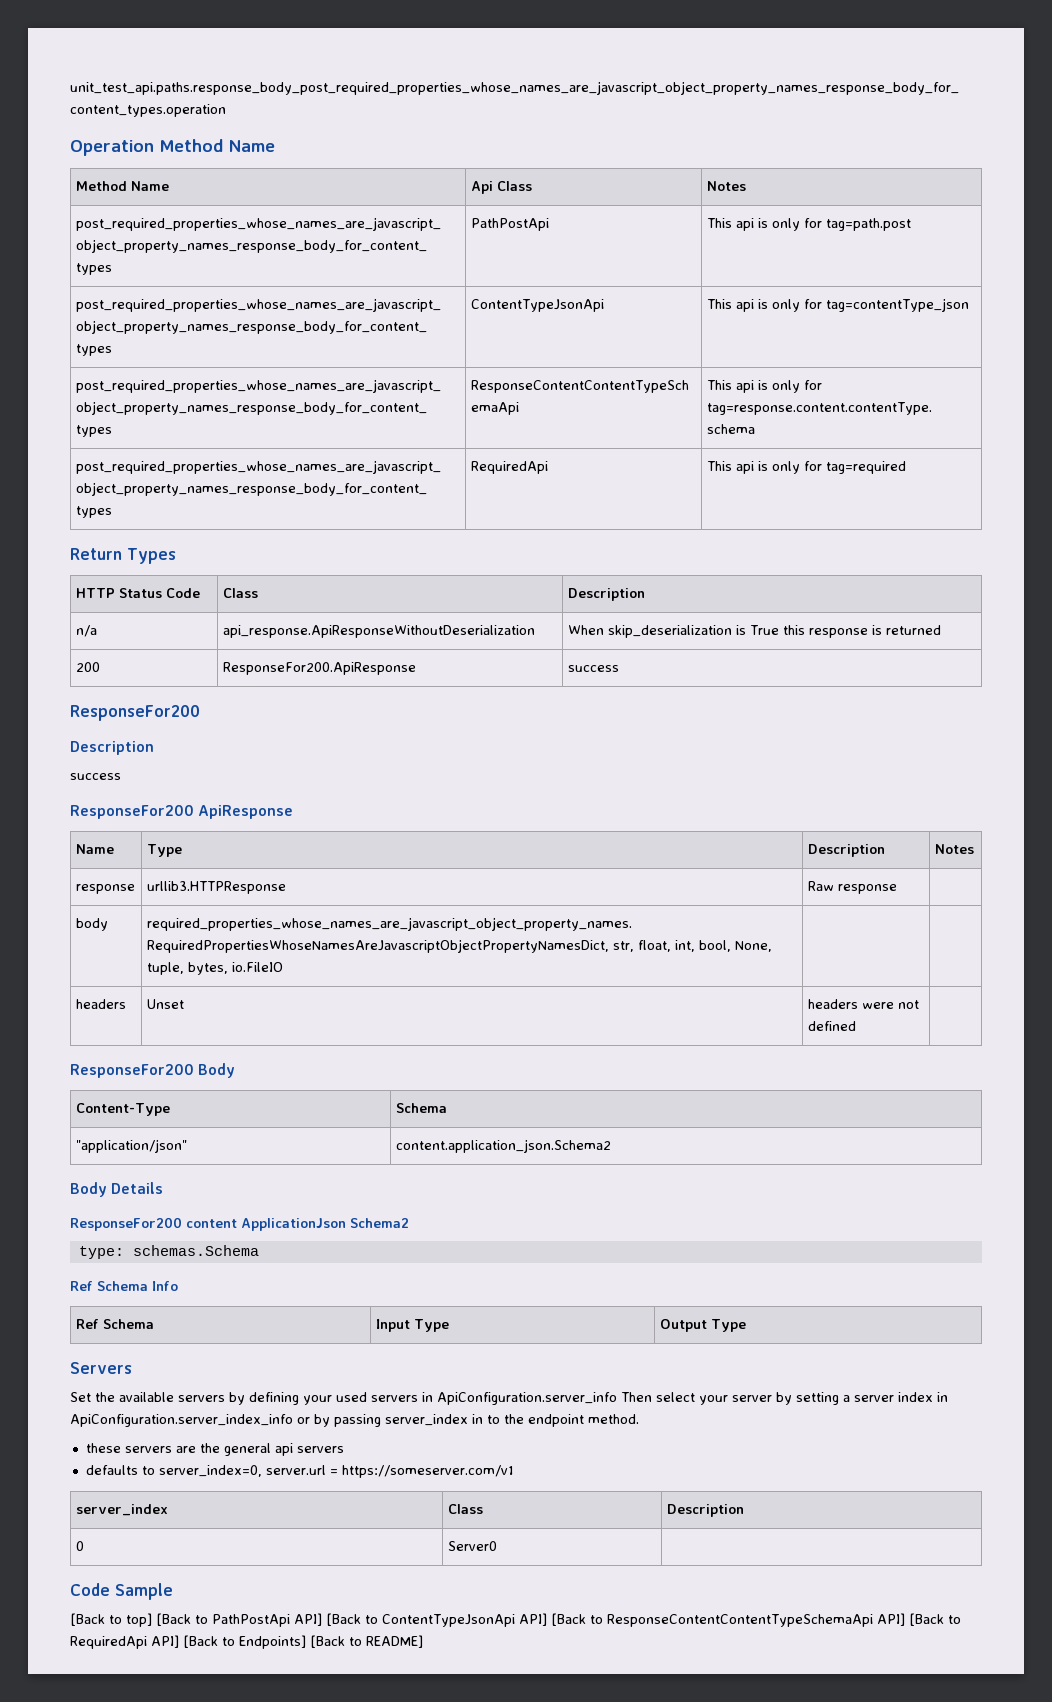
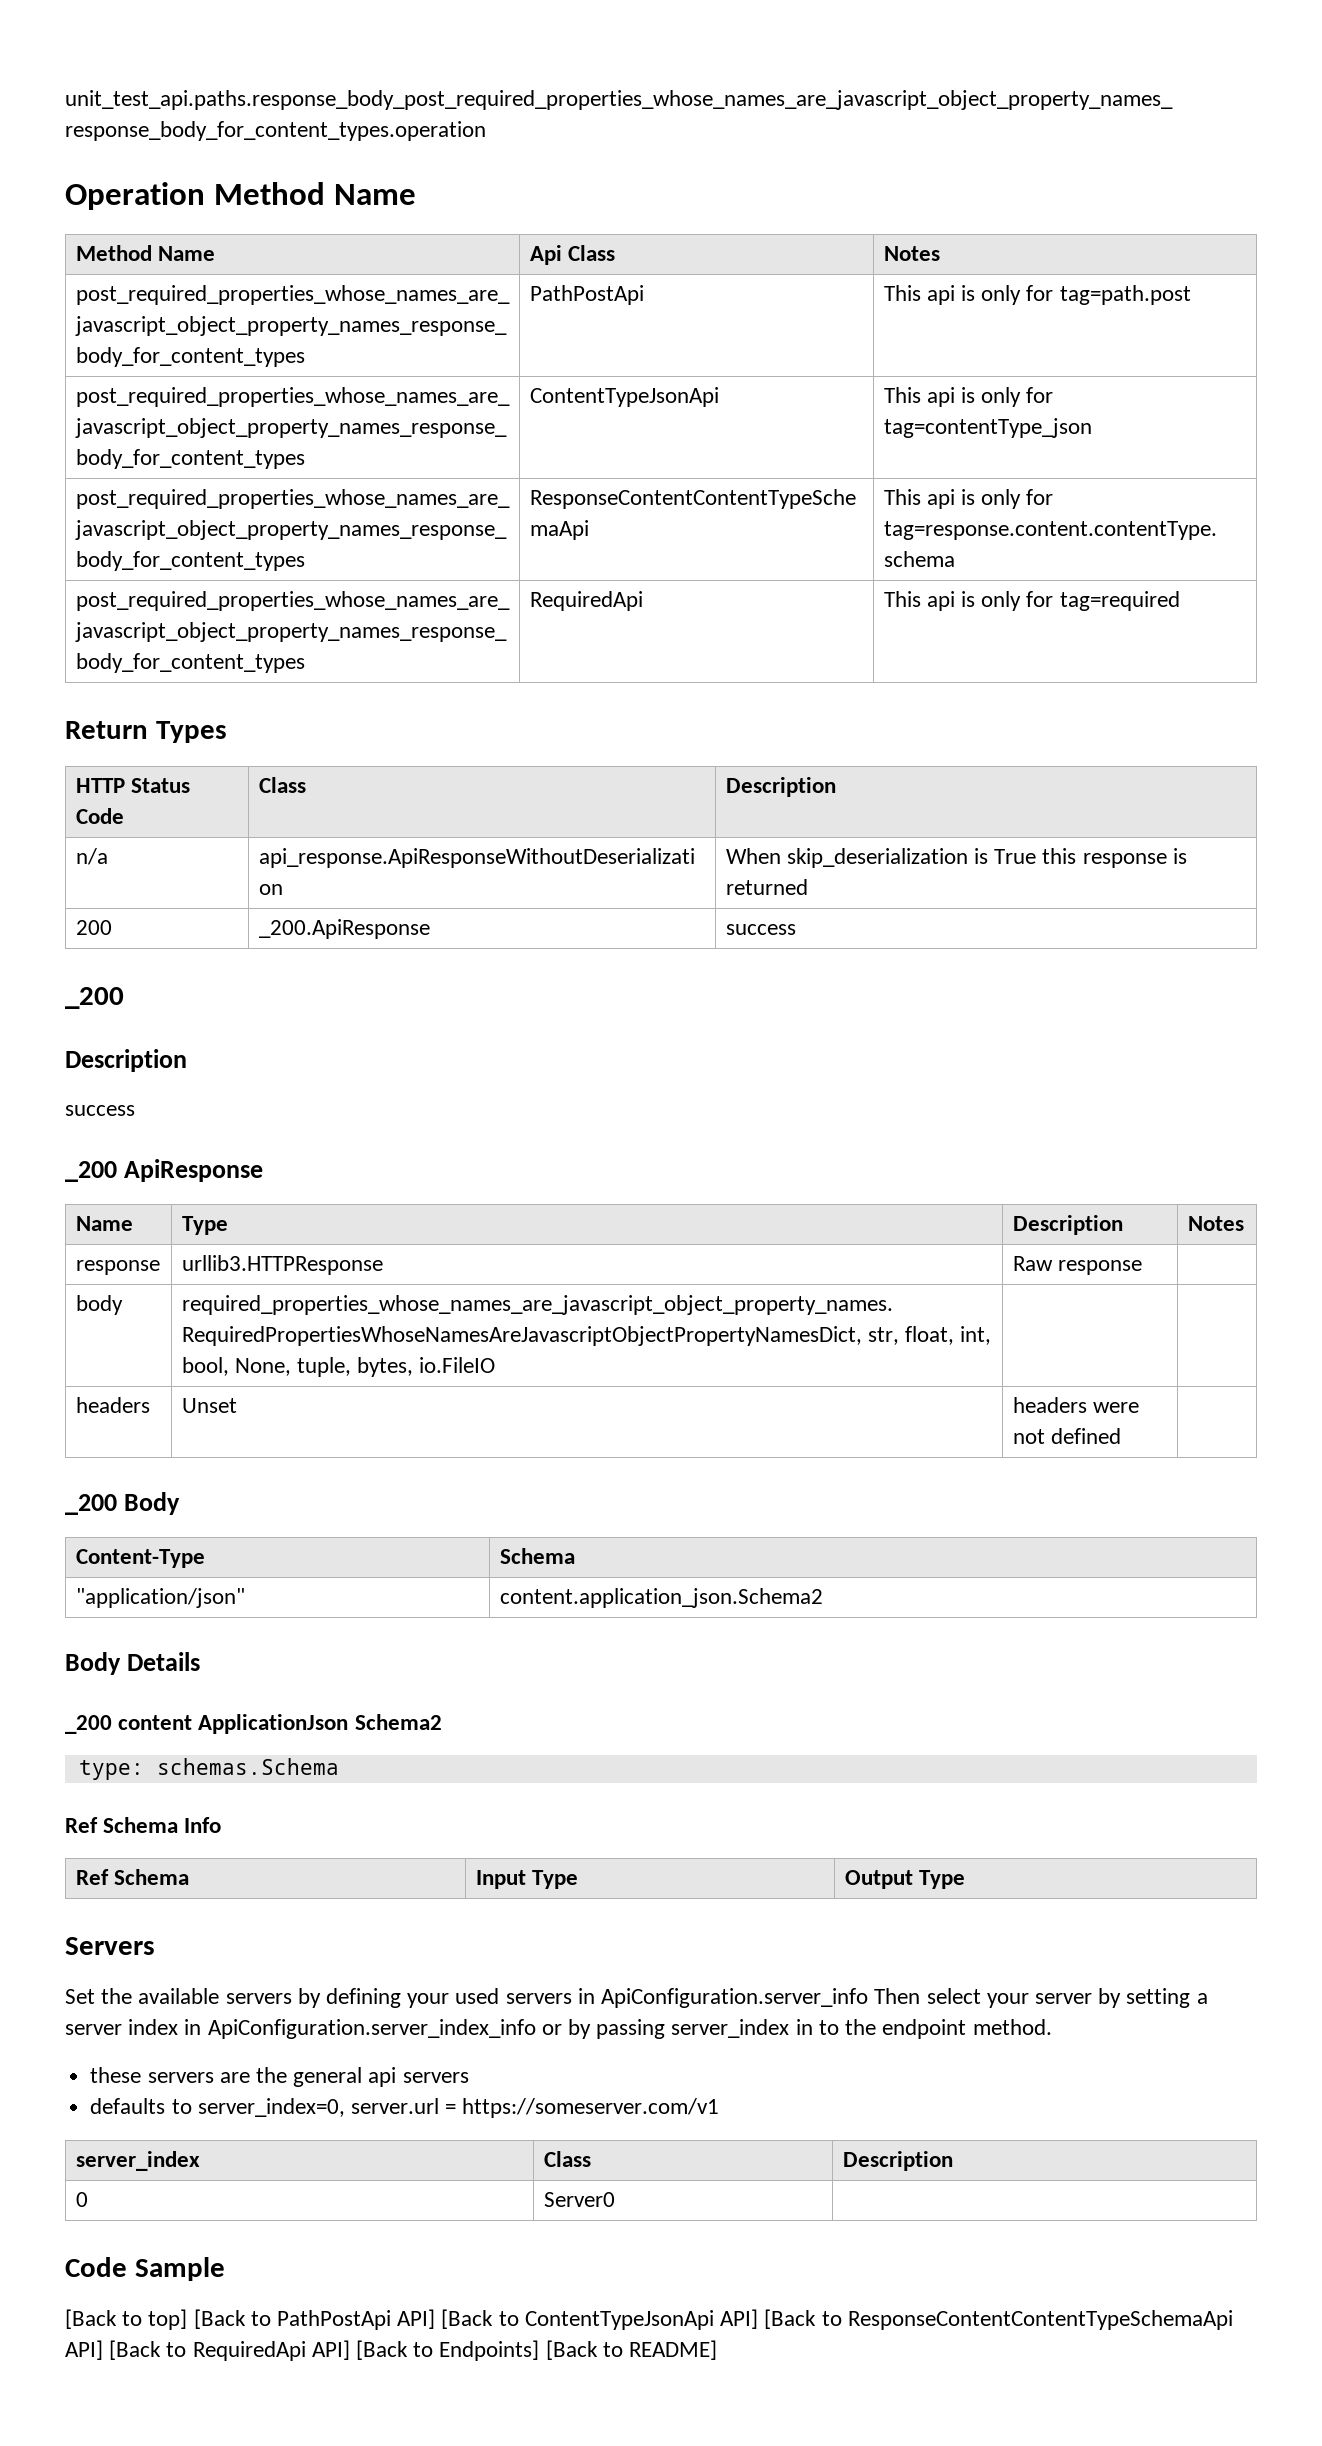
[222,662,416,675] [567,665,619,672] [70,705,200,721] ResponseFor200.ApiResponse | success // ResponseFor200 -> [258,919,430,939] [725,924,796,935] [65,987,124,1009] _200.ApiResponse | success // _200
[70,805,194,819] ResponseFor200 -> [65,1161,117,1182] _200
[70,1064,194,1078] ResponseFor200 -> [65,1494,117,1515] _200
[70,1217,182,1231] ResponseFor200 -> [65,1715,112,1734] _200

